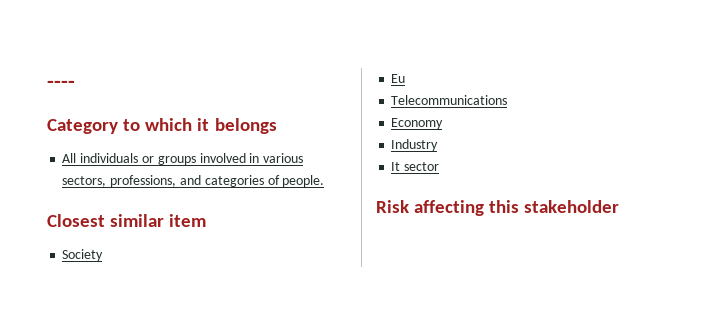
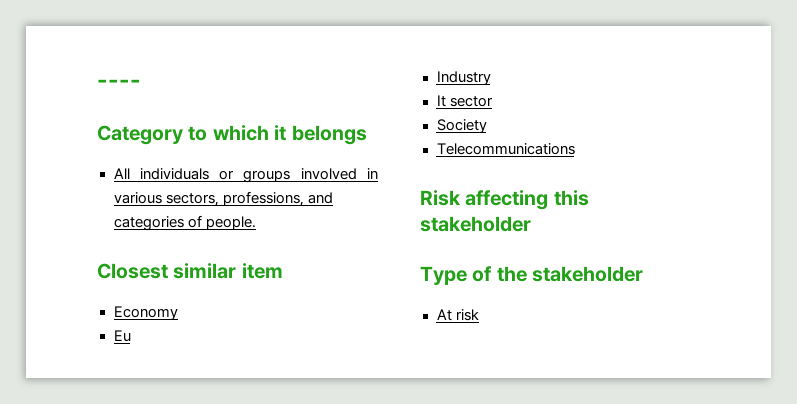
[62,249,104,261] Society -> [113,306,178,320] Economy
[391,95,508,105] [391,118,444,129] // Telecommunications // Economy -> (131, 336) none
(440, 166) none -> [436,119,487,133] [436,143,575,155] // Society // Telecommunications
(620, 206) none -> [420,266,644,285] [436,309,479,321] // Type of the stakeholder // At risk

